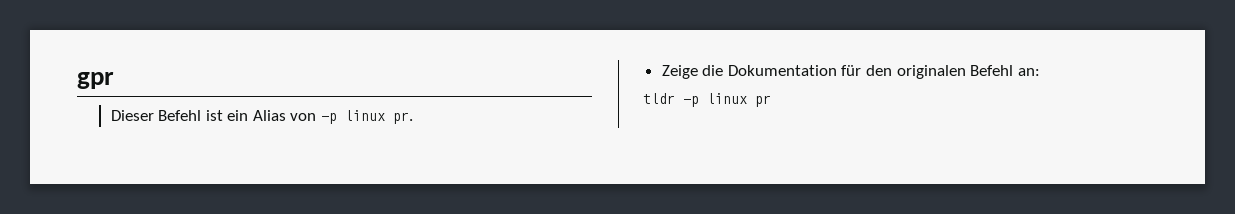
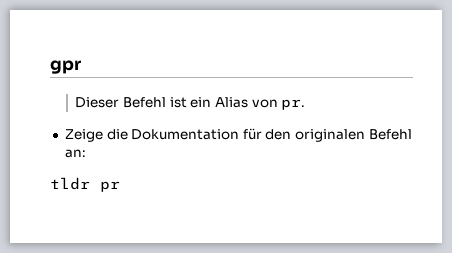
[321,110,386,124] -p linux -> (278, 103) none
[683,93,747,107] -p linux -> (90, 183) none

